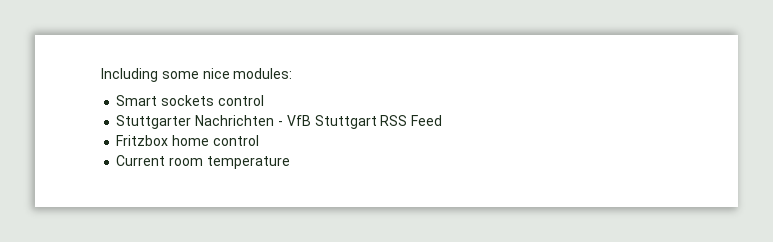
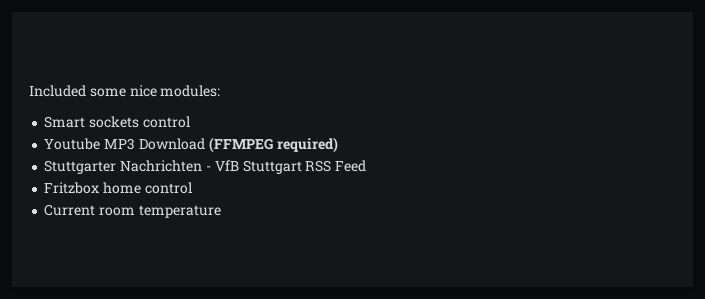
[101,68,158,82] Including -> [29,85,86,97] Included
(264, 100) none -> [44,137,338,153] // Youtube MP3 Download (FFMPEG required)

